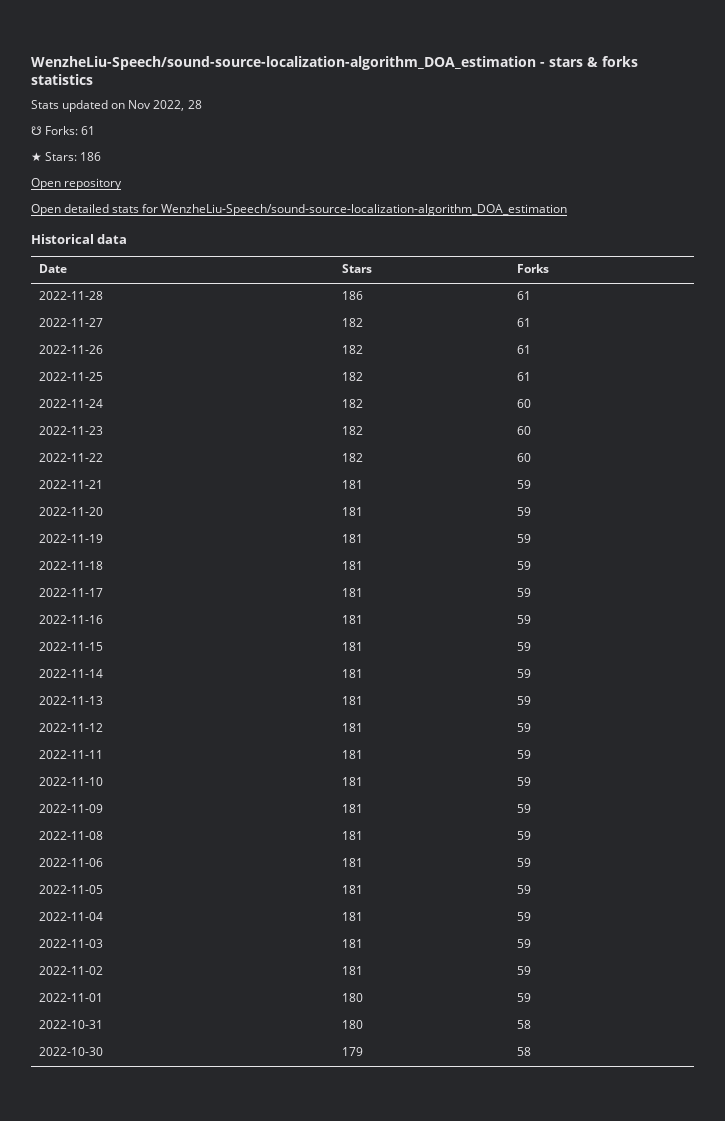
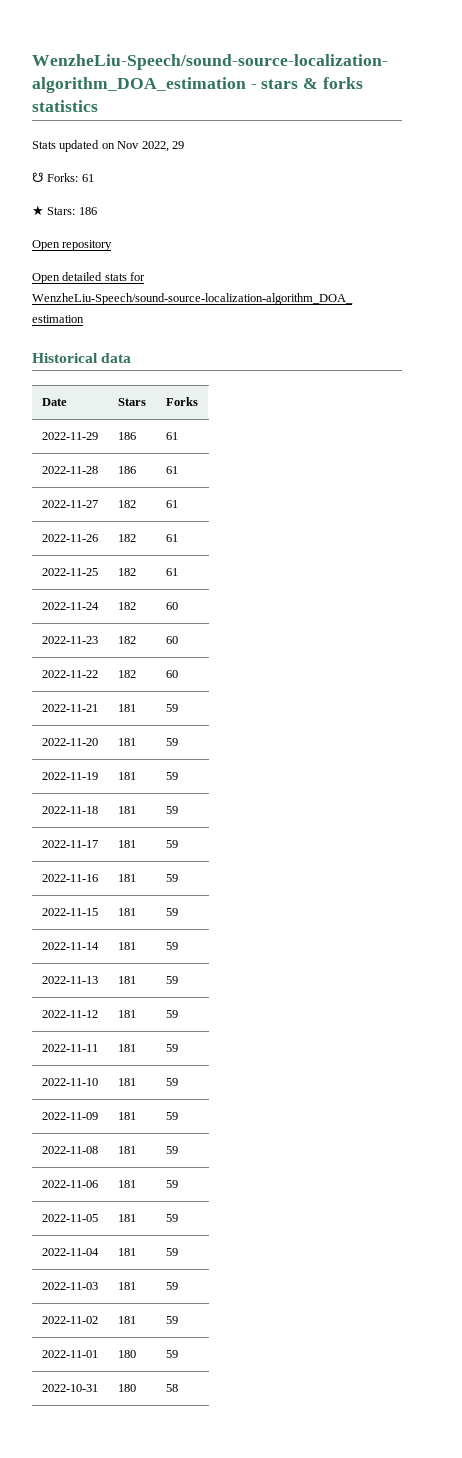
[187,100,202,109] 28 -> [171,141,184,149] 29
(549, 268) none -> [41,432,98,440] [117,432,136,440] [165,432,178,440] // 2022-11-29 | 186 | 61
[38,1047,103,1056] [341,1047,363,1056] [516,1047,531,1056] // 2022-10-30 | 179 | 58 -> (178, 1388) none

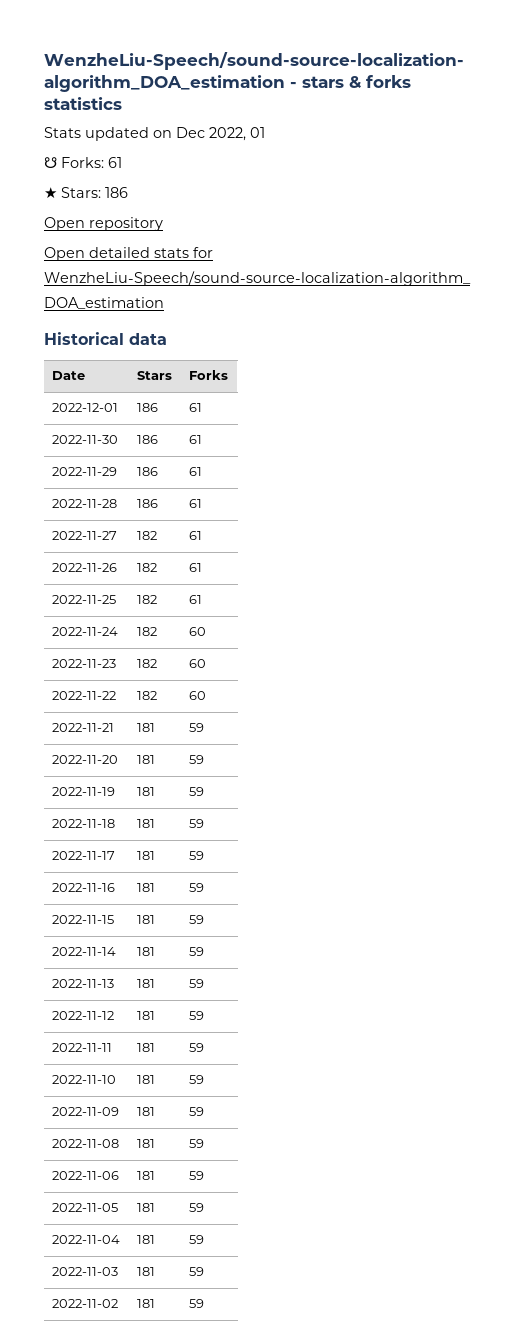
[117,141,184,152] Nov 2022, 29 -> [176,127,265,141] Dec 2022, 01
(198, 401) none -> [52,403,119,412] [137,403,159,412] [189,403,203,412] [52,435,119,444] [137,435,159,444] [189,435,203,444] // 2022-12-01 | 186 | 61 // 2022-11-30 | 186 | 61
[41,1350,98,1358] [117,1350,136,1358] [165,1350,178,1358] [41,1384,98,1392] [117,1384,136,1392] [165,1384,178,1392] // 2022-11-01 | 180 | 59 // 2022-10-31 | 180 | 58 -> (205, 1303) none

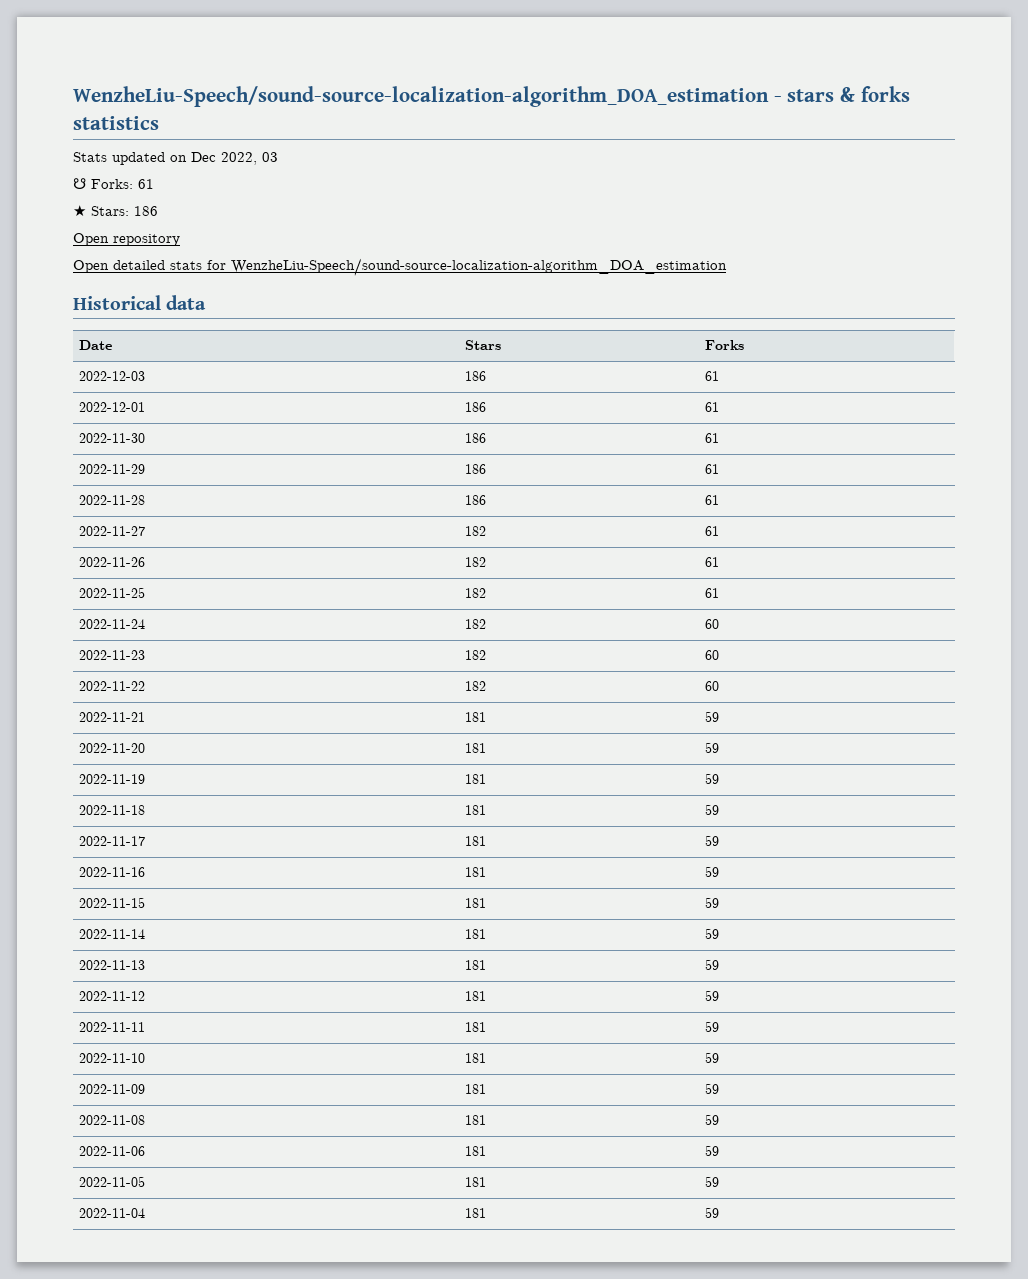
[250,127,265,138] 01 -> [262,152,278,162] 03
(229, 375) none -> [79,371,146,381] [465,371,487,381] [705,371,720,381] // 2022-12-03 | 186 | 61
[52,1267,119,1276] [137,1267,156,1276] [189,1267,205,1276] [52,1299,119,1308] [137,1299,156,1308] [189,1299,205,1308] // 2022-11-03 | 181 | 59 // 2022-11-02 | 181 | 59 -> (720, 1212) none

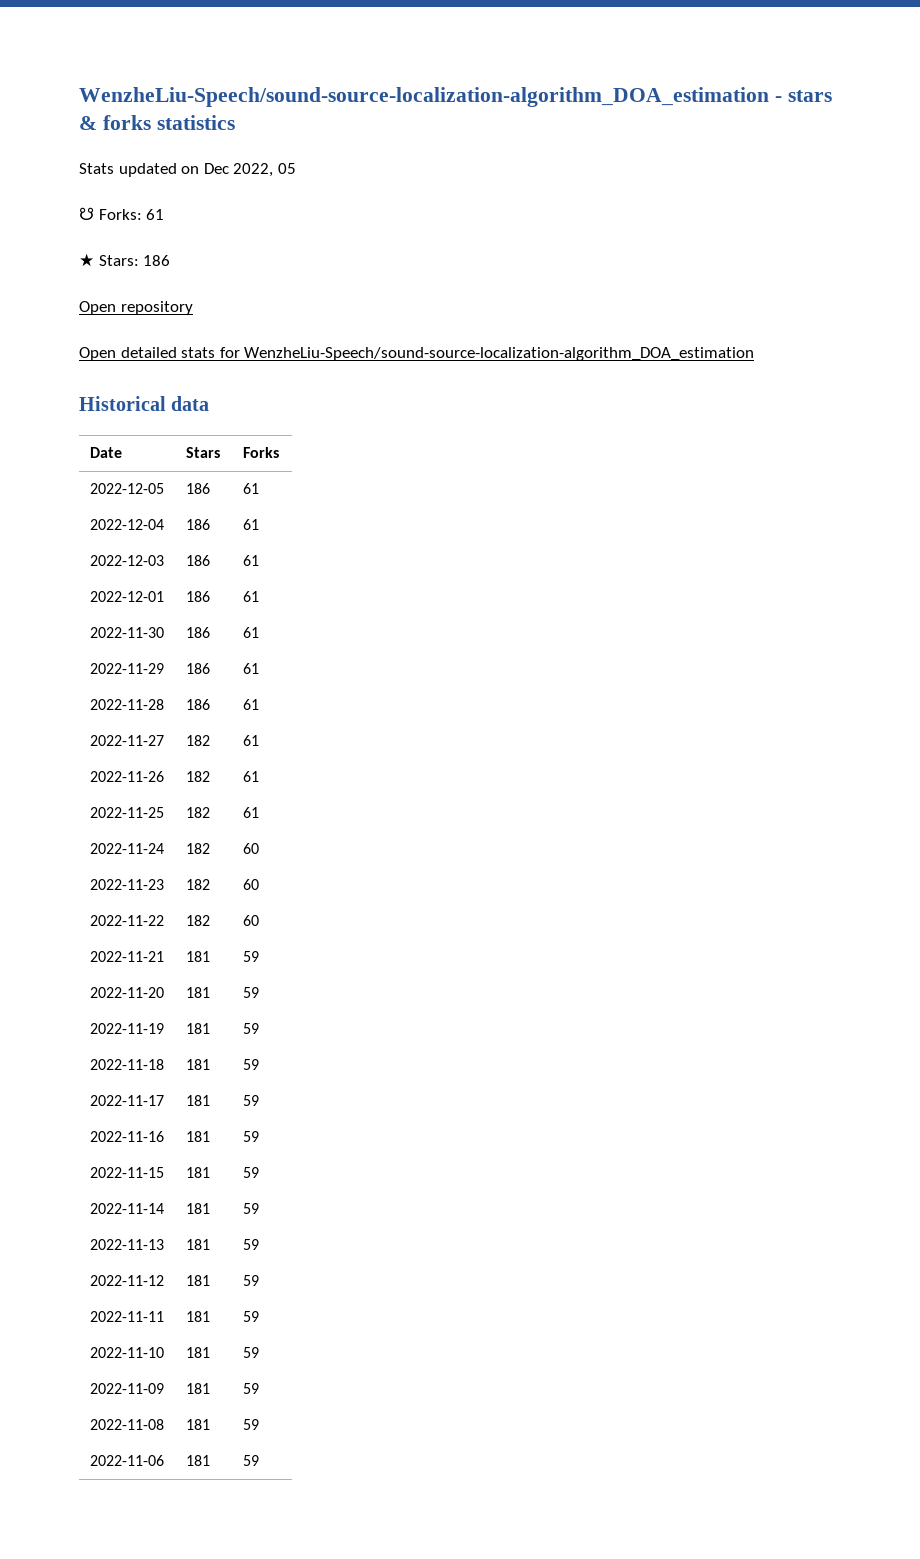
[262,152,278,162] 03 -> [277,163,296,174] 05
(745, 345) none -> [89,483,164,494] [185,483,210,494] [242,483,259,494] [89,519,164,530] [185,519,210,530] [242,519,259,530] // 2022-12-05 | 186 | 61 // 2022-12-04 | 186 | 61
[79,1176,146,1187] [465,1177,487,1187] [705,1176,720,1187] [79,1208,146,1218] [465,1208,487,1218] [705,1207,720,1218] // 2022-11-05 | 181 | 59 // 2022-11-04 | 181 | 59 -> (259, 1460) none

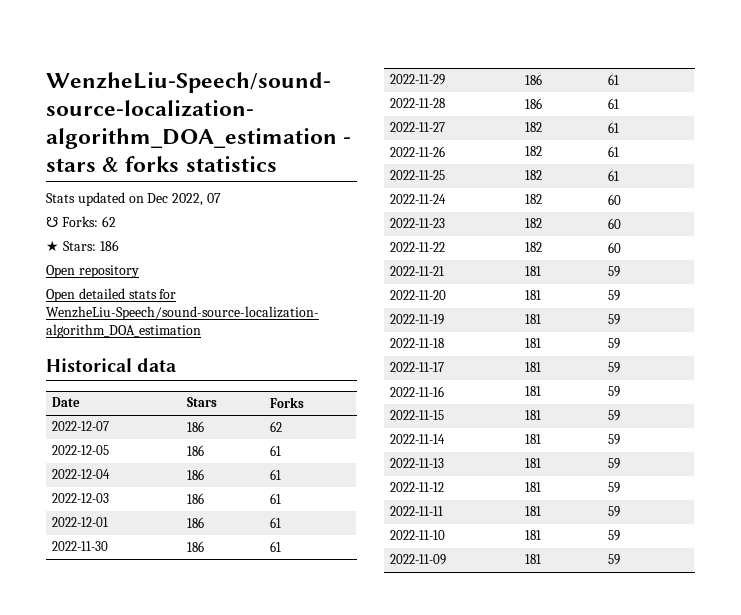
[277,163,296,174] 05 -> [206,193,221,203] 07
[146,209,165,220] 61 -> [101,216,116,227] 62
(279, 452) none -> [52,421,110,431] [187,421,205,432] [270,421,283,432] // 2022-12-07 | 186 | 62
[89,1419,164,1430] [185,1419,210,1430] [242,1419,259,1430] [89,1455,164,1466] [185,1455,210,1466] [242,1455,259,1466] // 2022-11-08 | 181 | 59 // 2022-11-06 | 181 | 59 -> (621, 559) none

